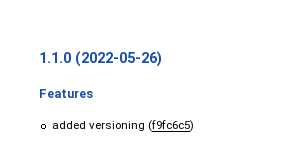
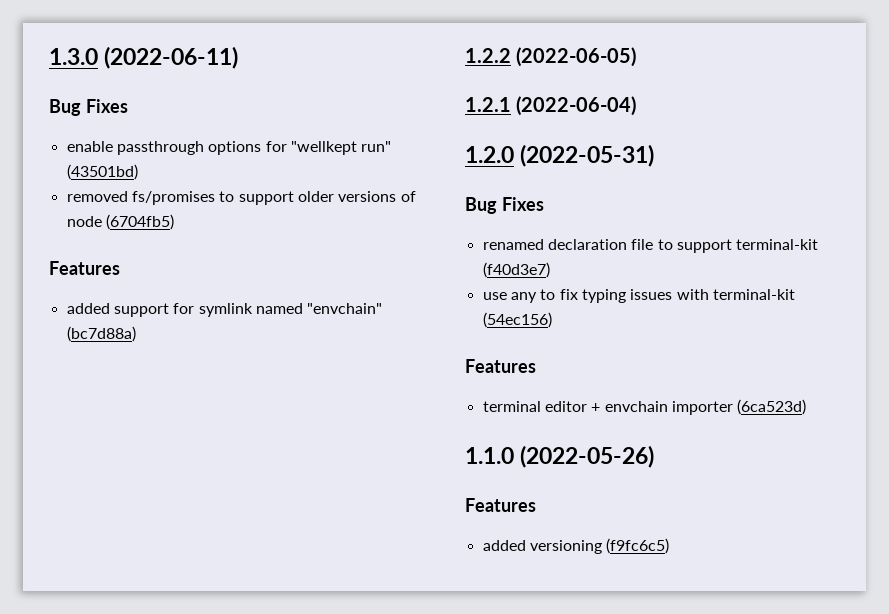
(39, 57) none -> [49,46,239,69] [49,99,128,116] [66,141,392,155] [66,164,138,180] [66,191,416,205] [66,214,174,230] [49,261,120,275] [66,303,383,317] [66,326,136,342] [465,47,637,67] [465,96,637,116] [465,144,655,167] [465,197,544,214] [482,239,819,253] [482,262,550,278] [482,289,795,303] [482,312,552,328] [465,359,536,373] [482,399,807,415] 1.3.0 (2022-06-11) // Bug Fixes // enable passthrough options for "wellkept run" (43501bd) // removed fs/promises to support older versions of node (6704fb5) // Features // added support for symlink named "envchain" (bc7d88a) // 1.2.2 (2022-06-05) // 1.2.1 (2022-06-04) // 1.2.0 (2022-05-31) // Bug Fixes // renamed declaration file to support terminal-kit (f40d3e7) // use any to fix typing issues with terminal-kit (54ec156) // Features // terminal editor + envchain importer (6ca523d) //

